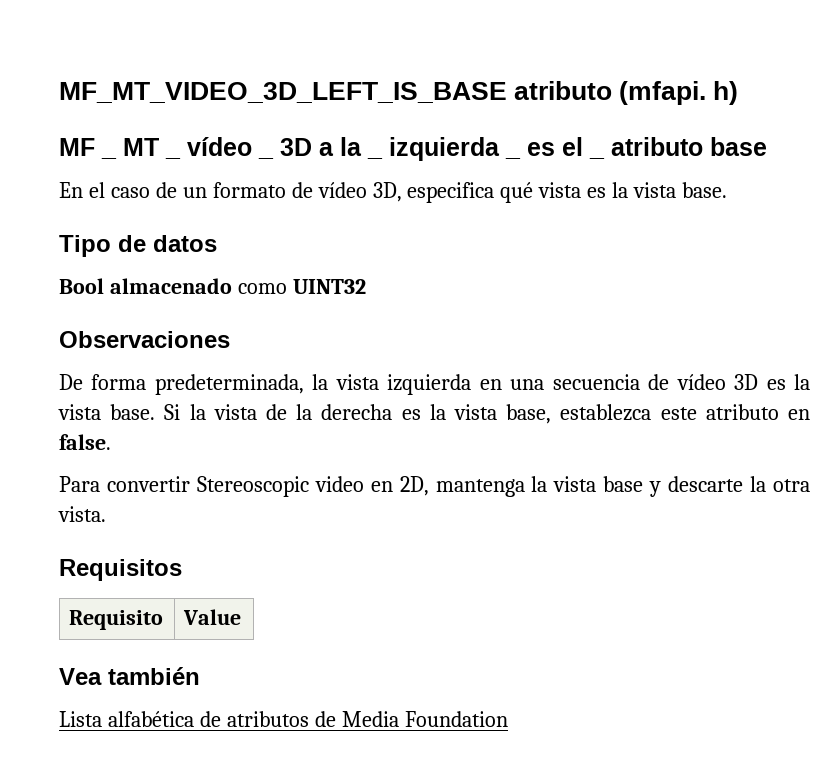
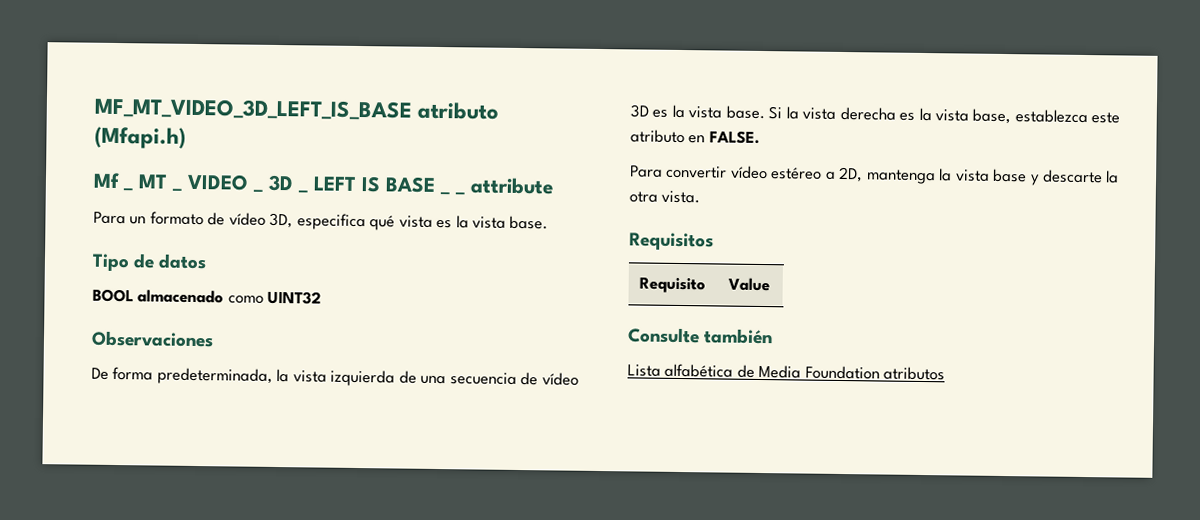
[619,81,739,105] [59,138,95,156] (mfapi. h) // MF -> [94,126,186,149] [93,172,120,189] (Mfapi.h) // Mf
[187,137,252,156] vídeo -> [187,173,249,191] VIDEO
[319,137,362,156] [367,137,521,161] [527,137,583,156] [589,156,605,159] [611,137,767,156] [59,182,177,198] a la _ izquierda _ es el _ atributo base // En el caso de -> [298,176,554,196] [93,211,126,225] _ LEFT IS BASE _ _ attribute // Para
[59,278,104,294] Bool -> [92,288,134,303] BOOL
[479,379,502,390] en -> [398,370,417,384] de
[266,404,313,420] de la -> (837, 113) none
[59,434,111,450] false. -> [708,130,760,144] FALSE.
[196,476,393,497] Stereoscopic video en -> [730,165,836,180] vídeo estéreo a
[59,668,102,685] Vea -> [627,327,700,344] Consulte
[226,711,336,727] atributos de -> (755, 371) none
(508, 719) none -> [883,366,946,381] atributos

